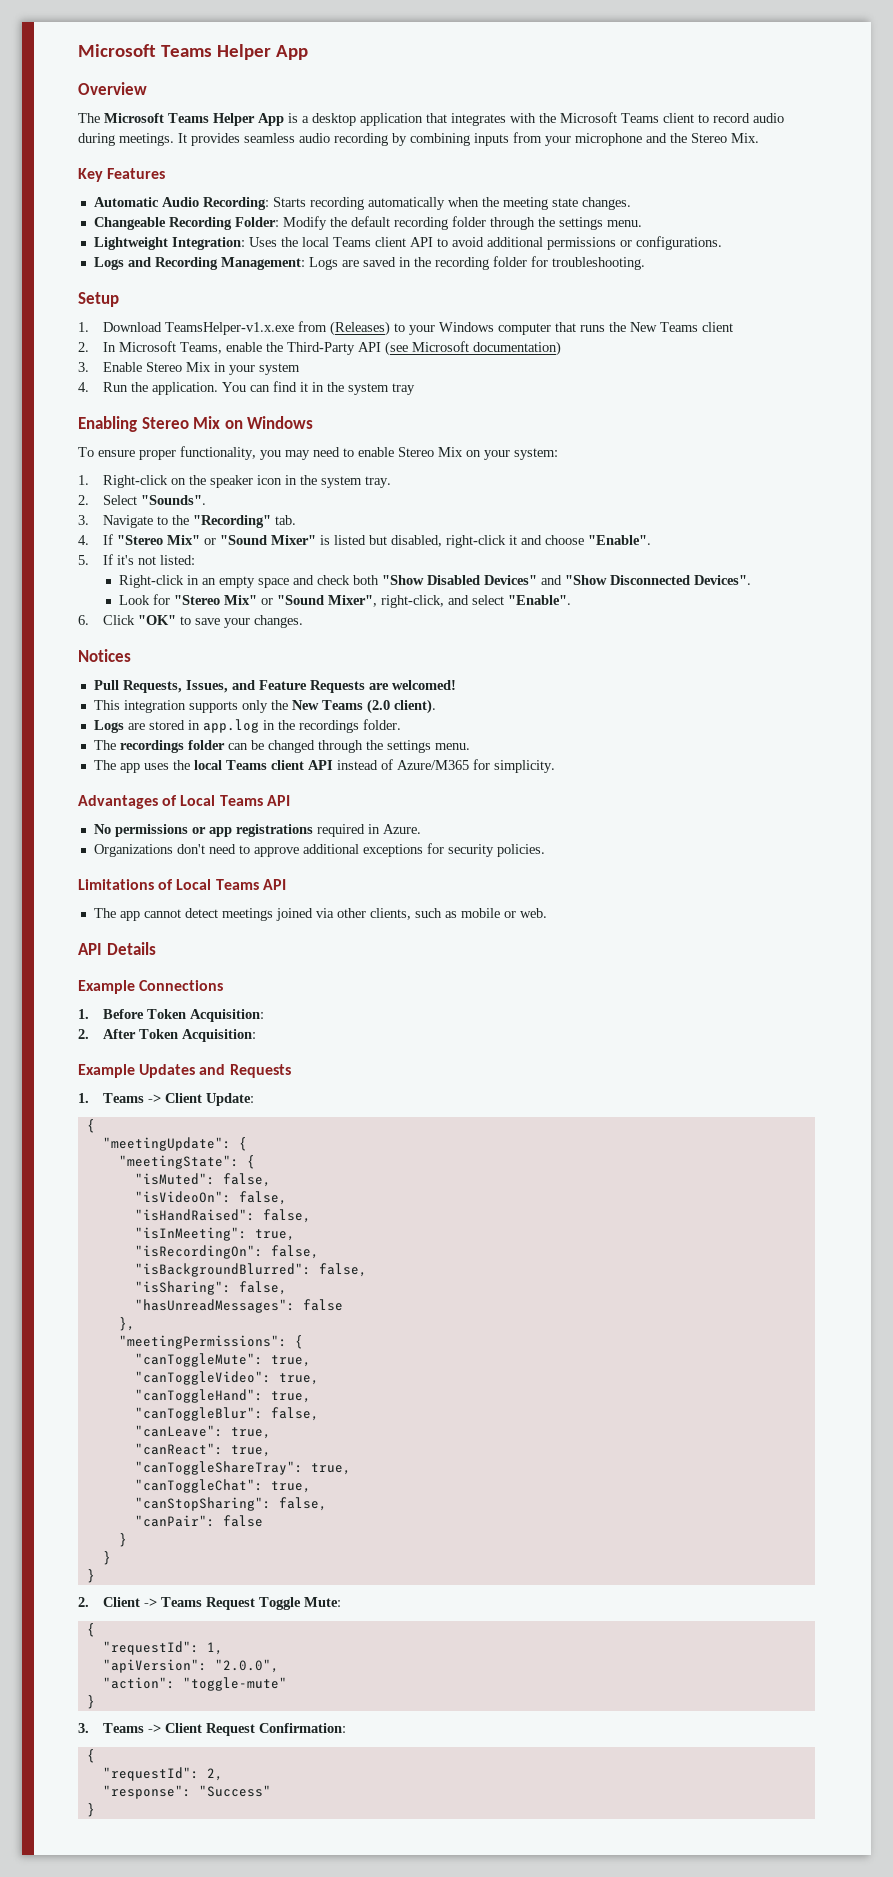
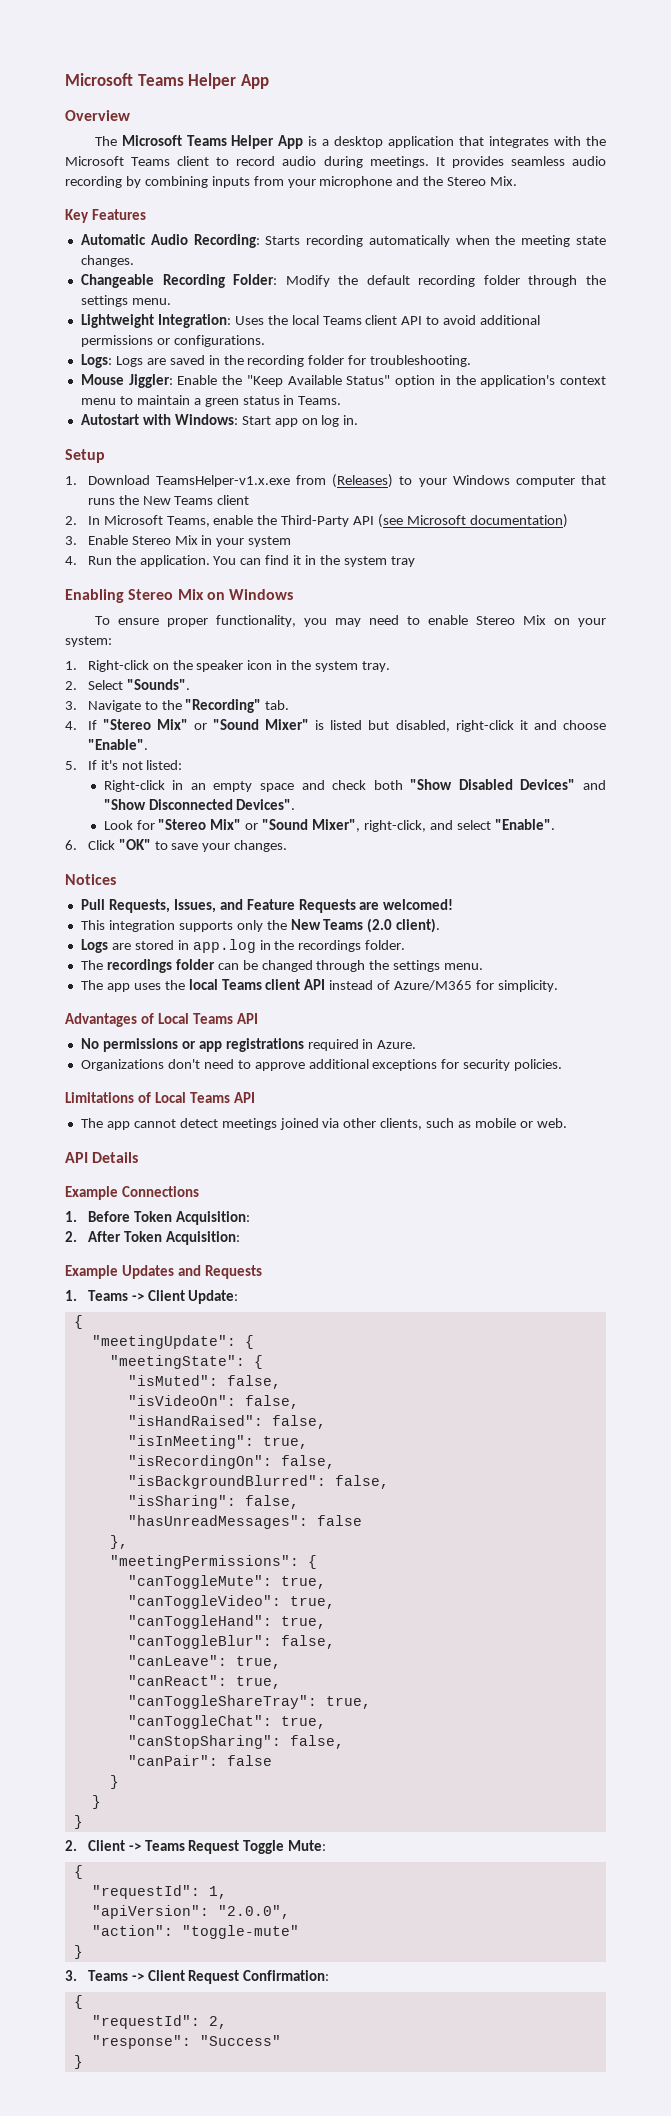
[93,257,305,270] Logs and Recording Management: -> [80,354,112,368] Logs:
(645, 263) none -> [80,374,606,388] [80,395,342,407] [80,414,359,427] // Mouse Jiggler: Enable the "Keep Available Status" option in the application's context menu to maintain a green status in Teams. // Autostart with Windows: Start app on log in.

